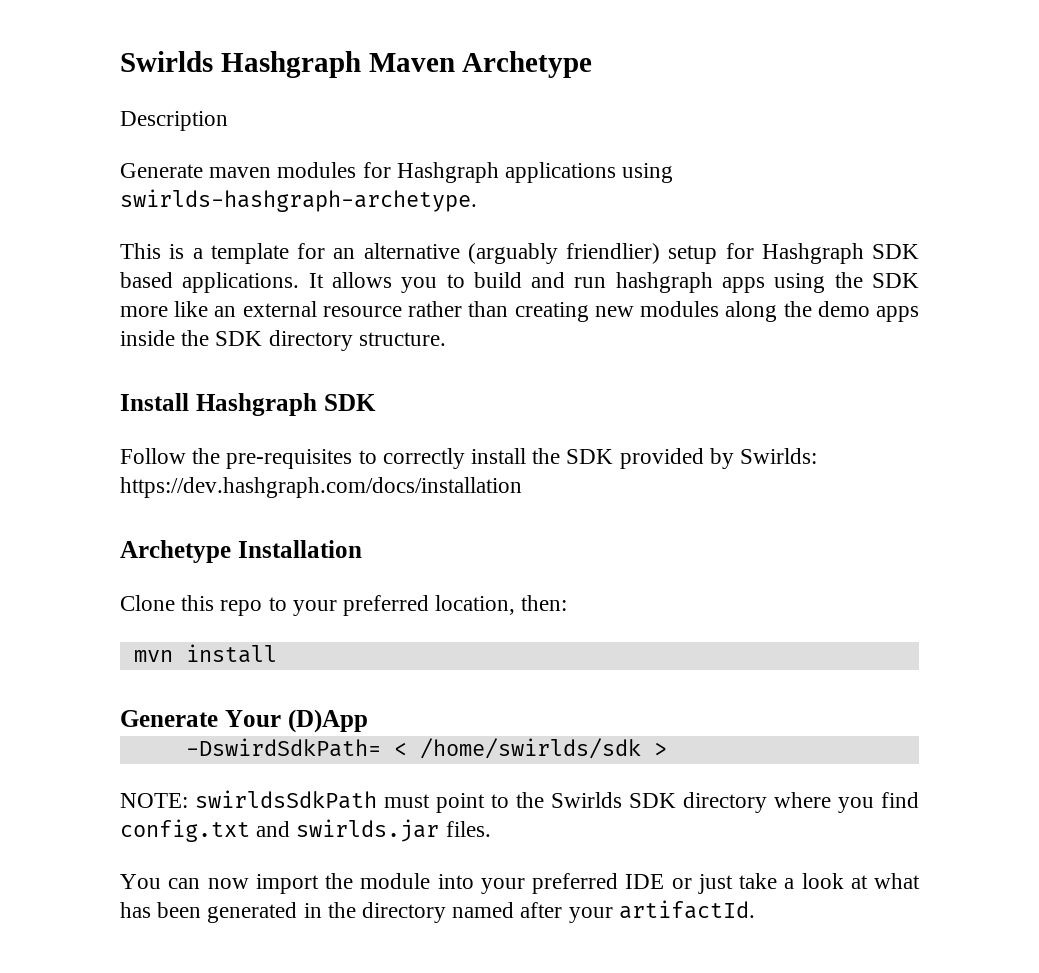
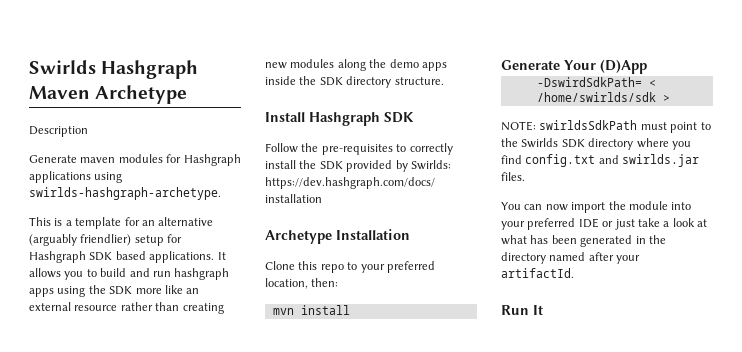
(755, 909) none -> [501,305,543,315] // Run It

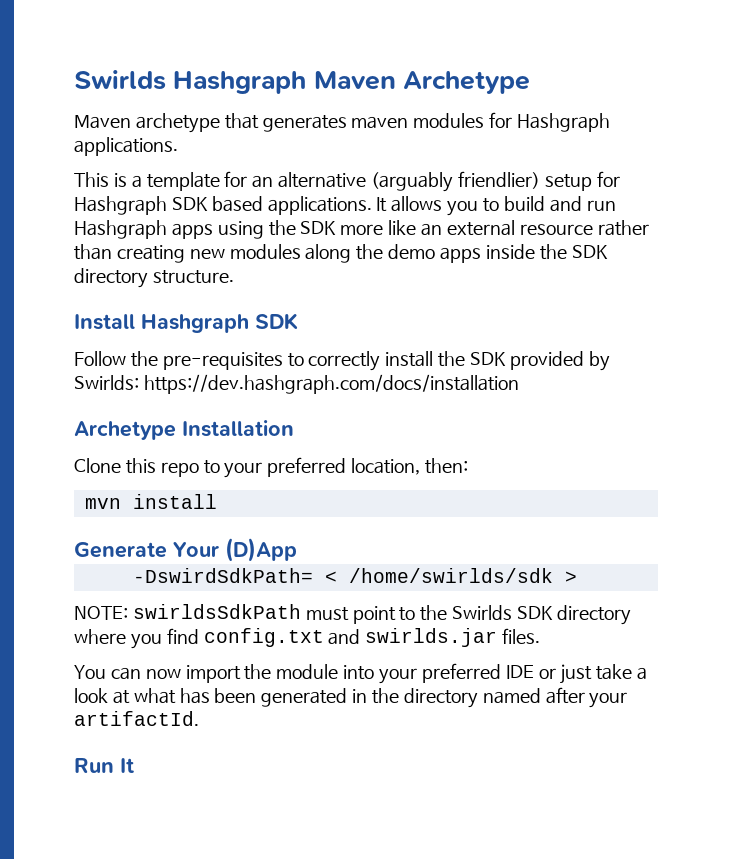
[29,126,88,137] [29,155,77,163] Description // Generate -> [74,113,347,133] Maven archetype that generates
[29,171,123,183] [29,187,221,200] applications using swirlds-hashgraph-archetype. -> [74,137,178,156] applications.
[174,268,230,280] hashgraph -> [74,220,167,239] Hashgraph

